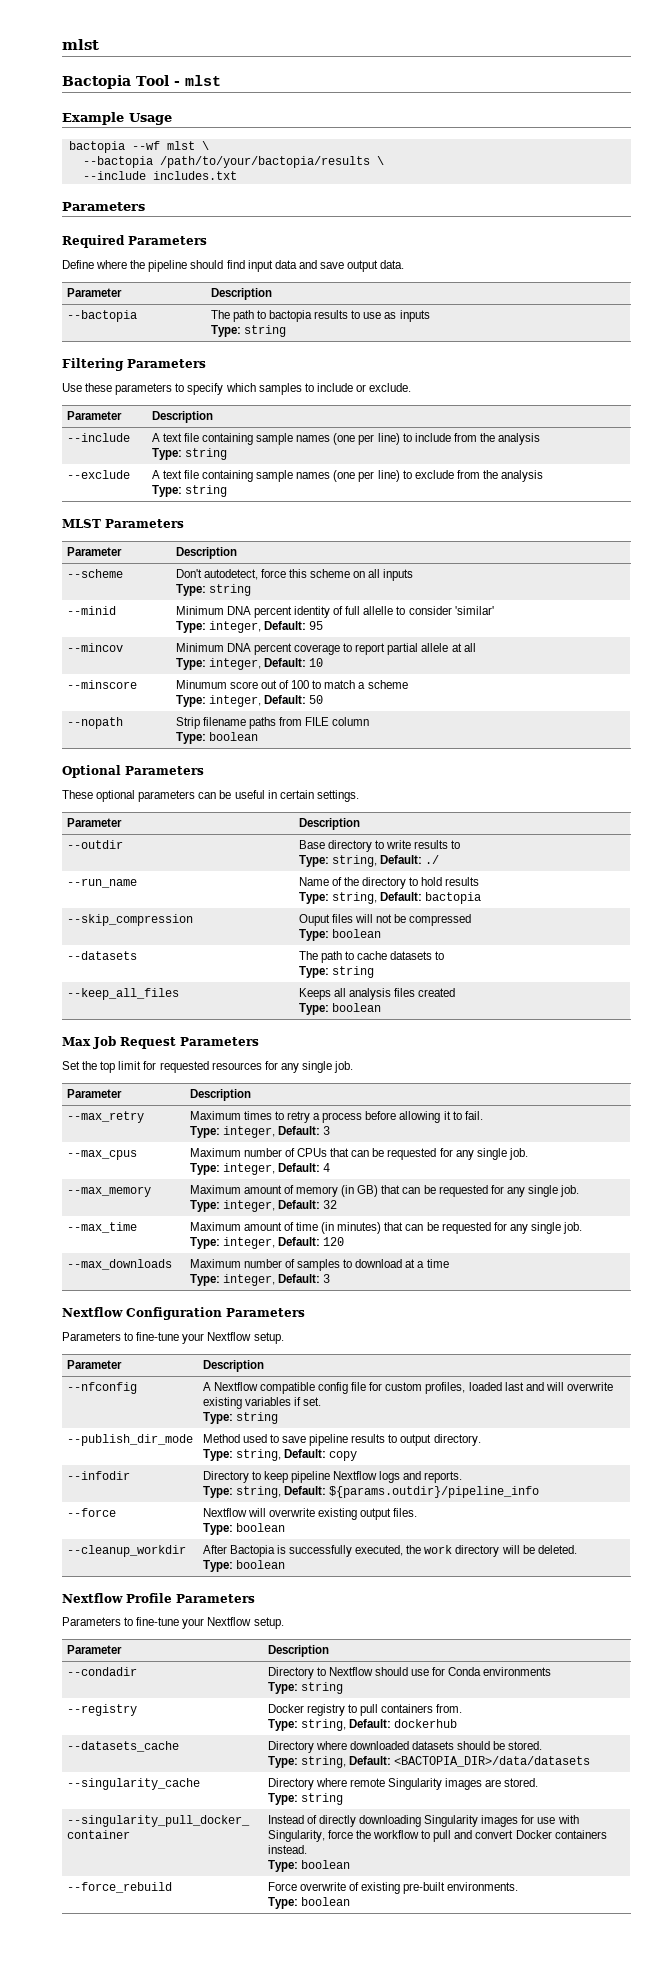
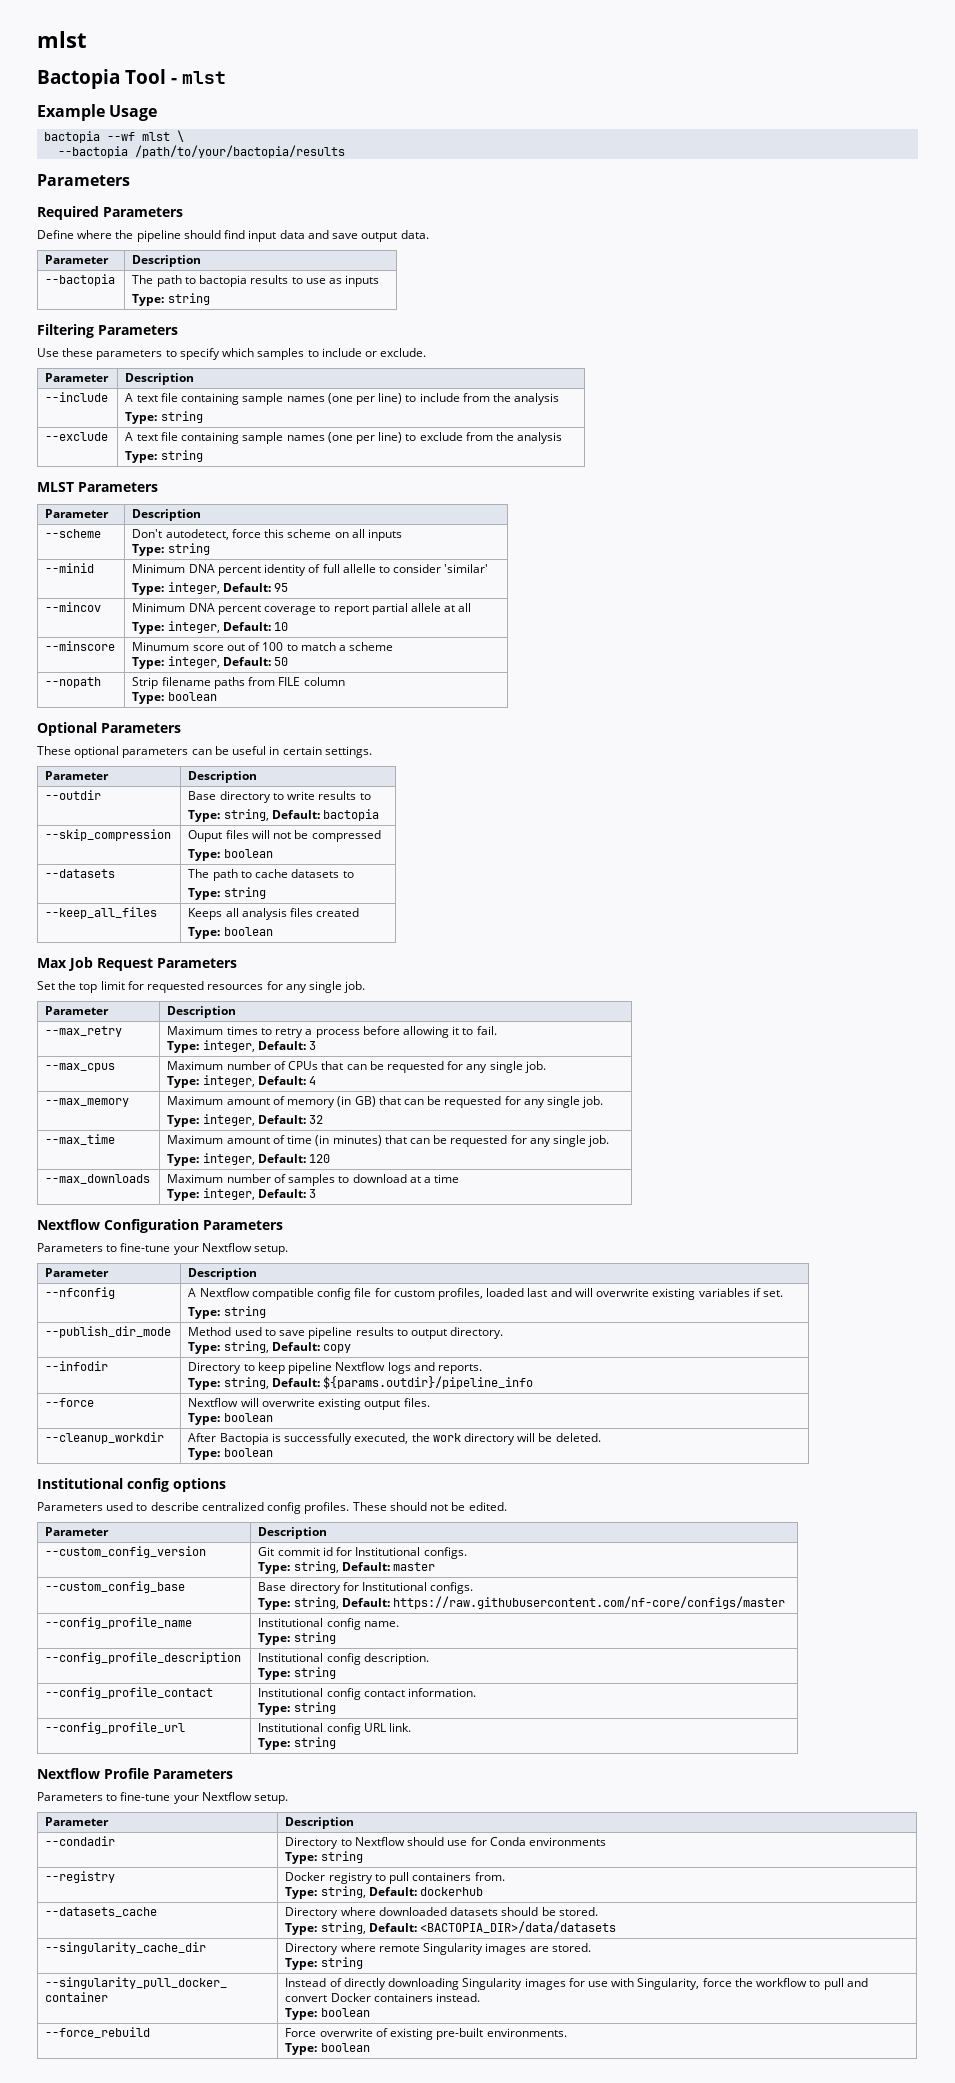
[376,156,384,165] [82,171,237,180] \ // --include includes.txt -> (346, 151) none
[298,855,440,867] [66,878,137,888] [298,877,480,889] // Type: string, Default: ./ // --run_name | Name of the directory to hold results -> (371, 796) none
(285, 1564) none -> [37,1478,226,1492] [37,1502,507,1514] [45,1527,110,1536] [258,1527,328,1539] [45,1546,207,1558] [258,1547,467,1559] [258,1561,436,1574] [45,1581,186,1593] [258,1582,474,1594] [258,1596,786,1610] [45,1617,193,1629] [258,1618,399,1630] [258,1632,336,1645] [45,1652,242,1664] [258,1653,429,1665] [258,1667,336,1680] [45,1687,214,1699] [258,1688,477,1700] [258,1702,336,1715] [45,1722,186,1734] [258,1723,412,1735] [258,1737,336,1750] // Institutional config options // Parameters used to describe centralized config profiles. These should not be edited. // Parameter | Description // --custom_config_version | Git commit id for Institutional configs. // Type: string, Default: master // --custom_config_base | Base directory for Institutional configs. // Type: string, Default: https://raw.githubusercontent.com/nf-core/configs/master // --config_profile_name | Institutional config name. // Type: string // --config_profile_description | Institutional config description. // Type: string // --config_profile_contact | Institutional config contact information. // Type: string // --config_profile_url | Institutional config URL link. // Type: string
[66,1778,200,1790] --singularity_cache -> [45,1942,207,1954] --singularity_cache_dir

